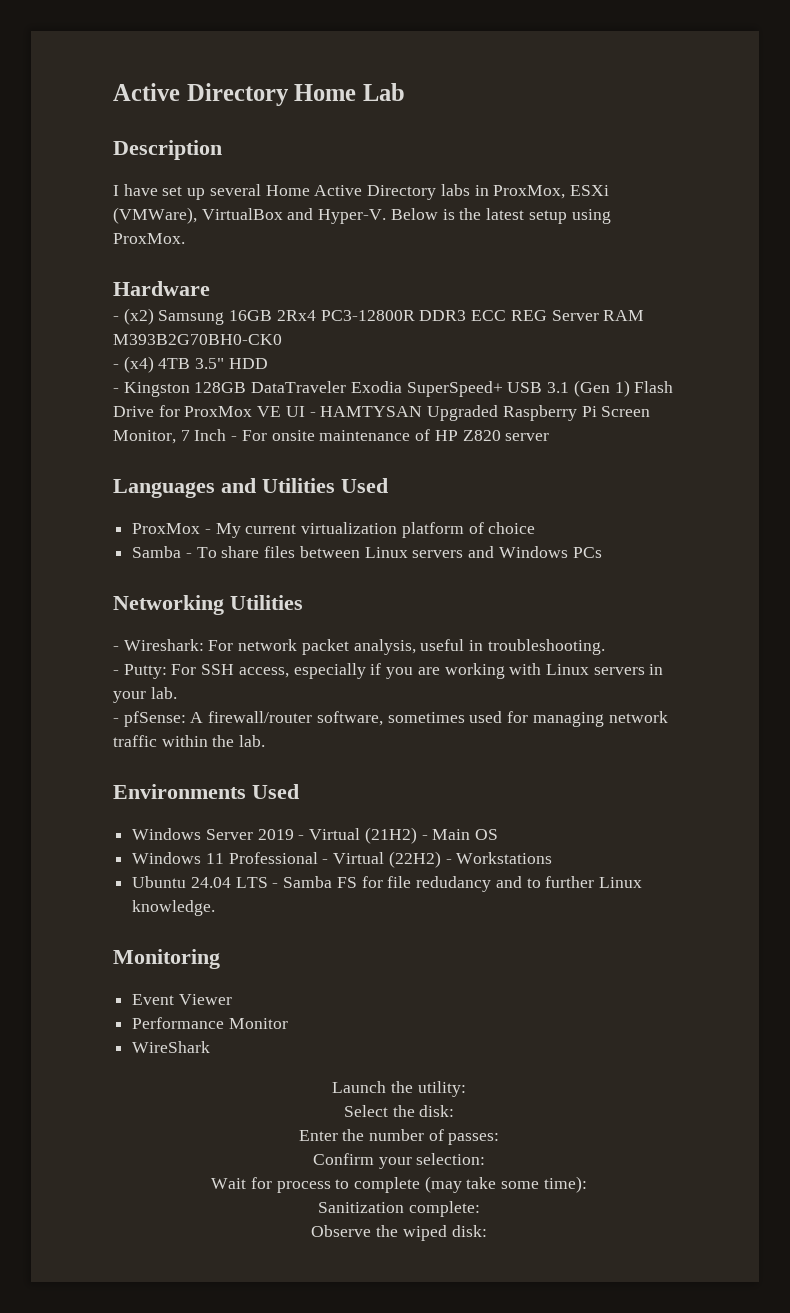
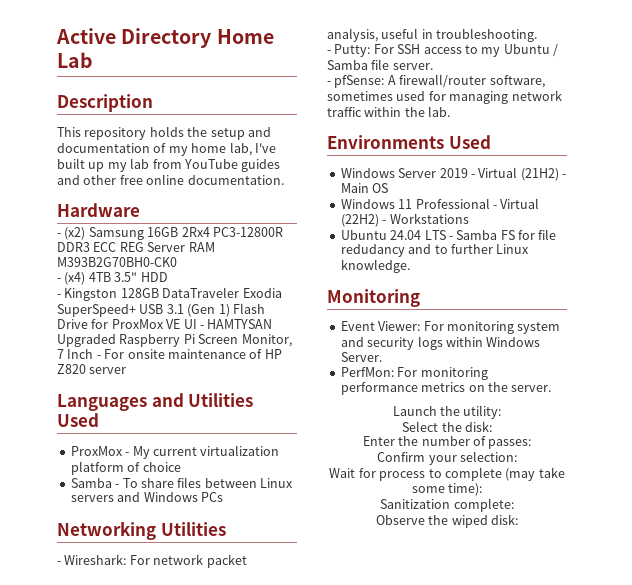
[113,184,609,200] [113,207,611,224] [113,233,185,244] I have set up several Home Active Directory labs in ProxMox, ESXi (VMWare), VirtualBox and Hyper-V. Below is the latest setup using ProxMox. -> [57,126,271,140] [57,142,276,156] [57,158,281,172] [57,174,284,185] This repository holds the setup and documentation of my home lab, I've built up my lab from YouTube guides and other free online documentation.
[238,663,664,679] [113,687,177,703] access, especially if you are working with Linux servers in your lab. -> [423,44,558,57] [327,59,433,70] access to my Ubuntu / Samba file server.
[178,994,232,1005] [132,1017,288,1029] [132,1041,211,1053] Viewer // Performance Monitor // WireShark -> [378,321,561,334] [340,336,541,350] [340,352,382,362] [340,367,488,380] [340,382,552,395] Viewer: For monitoring system and security logs within Windows Server. // PerfMon: For monitoring performance metrics on the server.

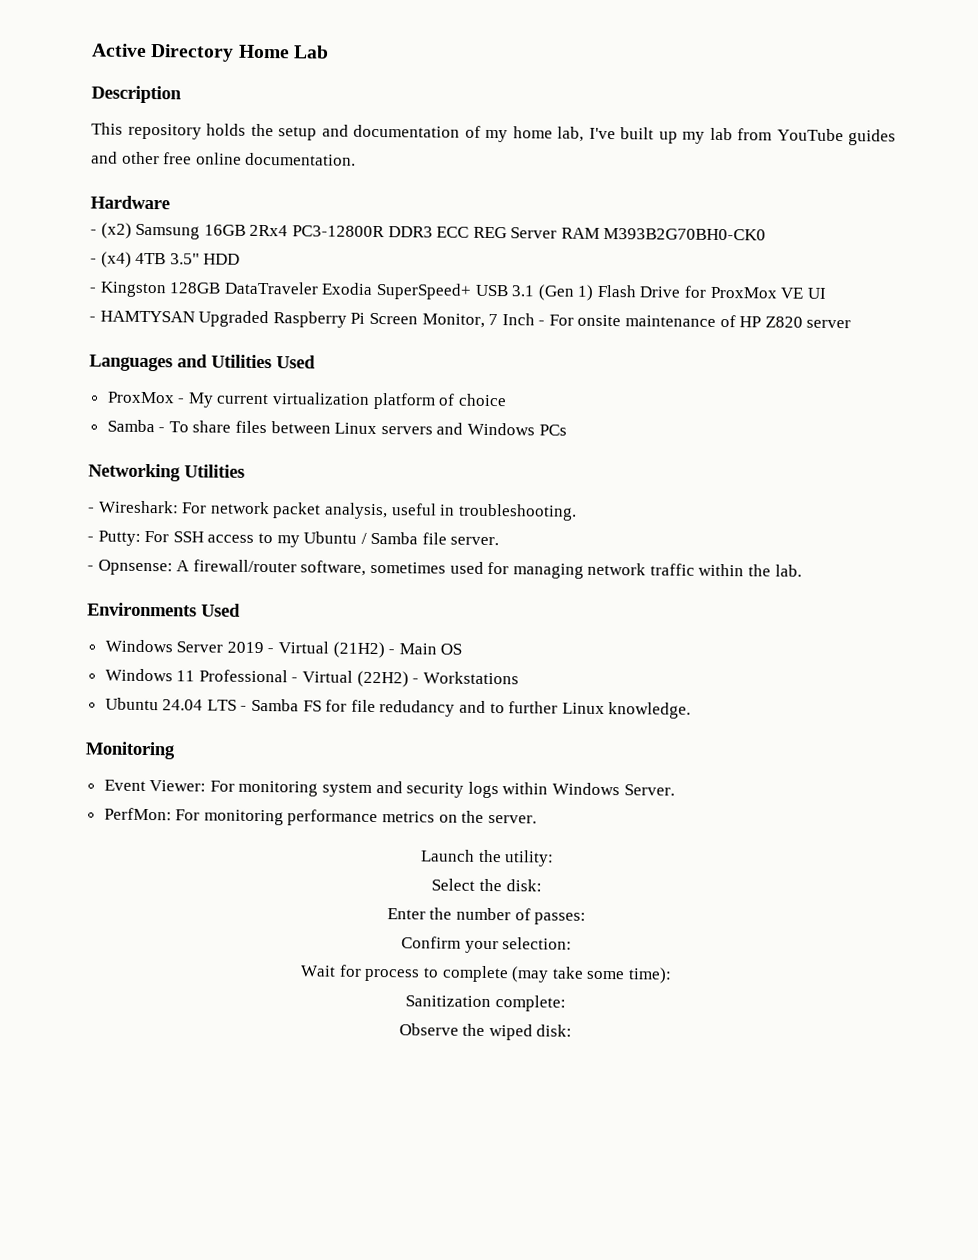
(197, 324) none -> (826, 293) //
[334,75,385,88] pfSense: -> [97,559,173,576] Opnsense:

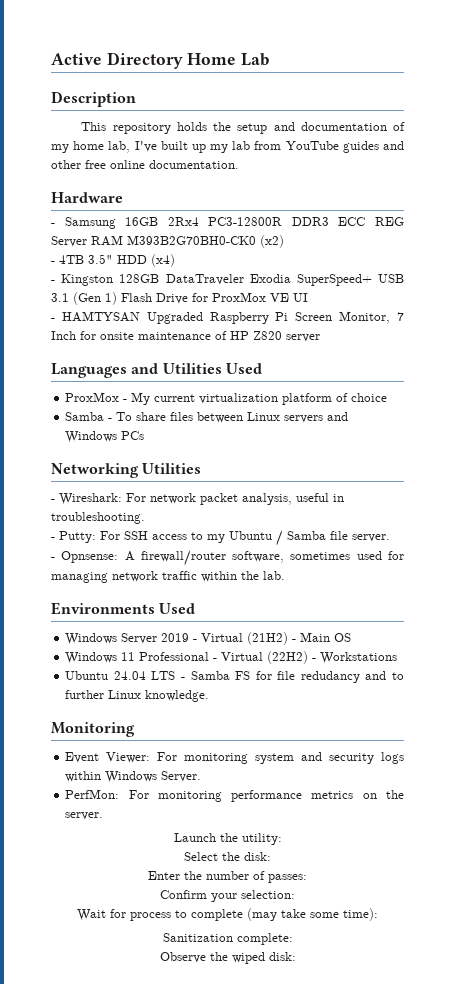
[100,222,132,239] (x2) -> (55, 224) none
[90,251,132,268] // - (x4) -> [260,235,284,248] [51,261,55,264] (x2) // -
(241, 259) none -> [151,254,175,267] (x4)
[538,314,574,326] - For -> [80,331,96,340] for

